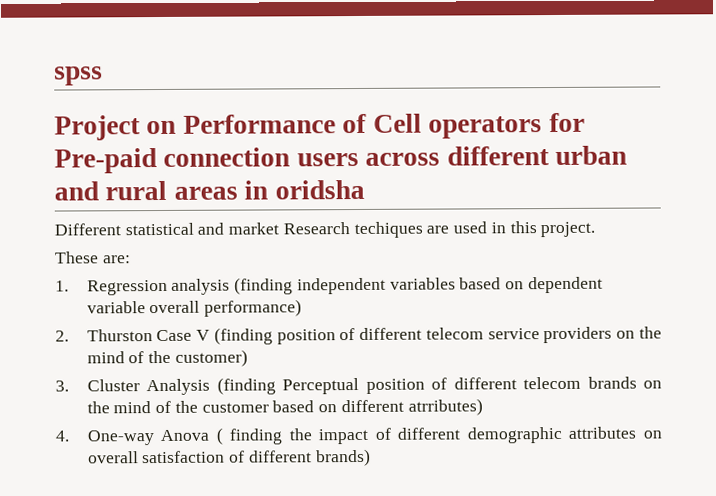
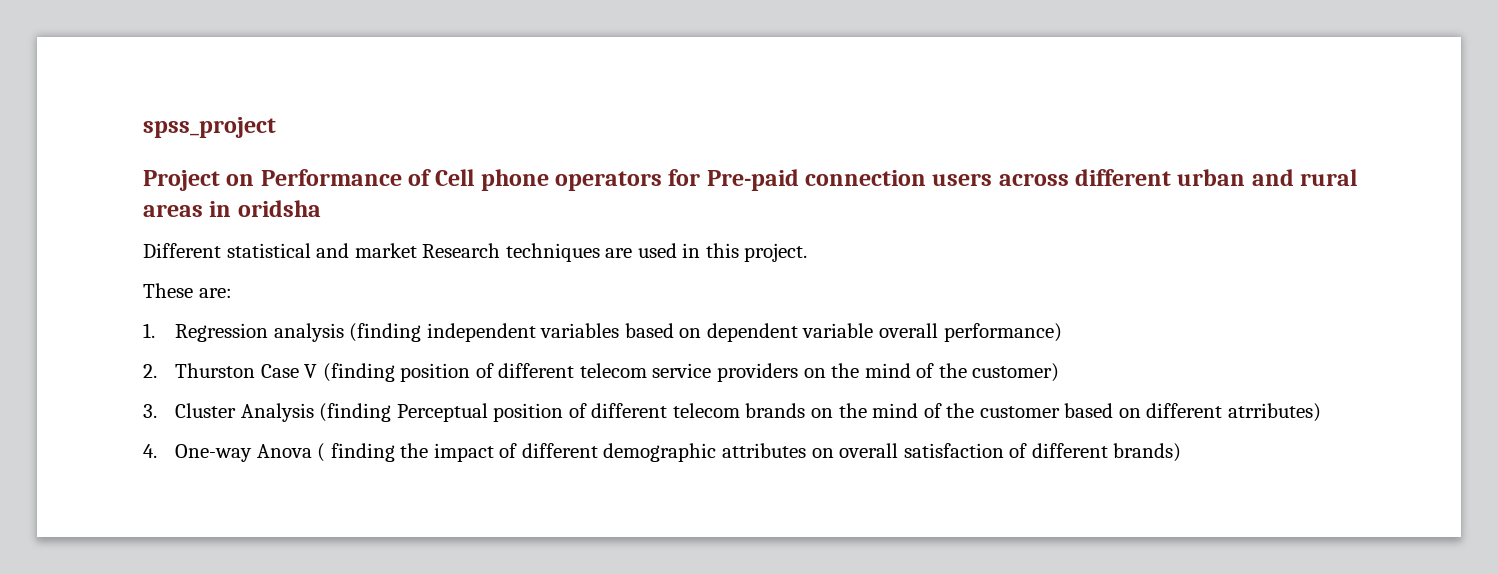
[54,66,103,86] spss -> [143,117,276,138] spss_project
(422, 123) none -> [480,169,549,191] phone
[353,221,423,239] techiques -> [505,243,600,262] techniques

